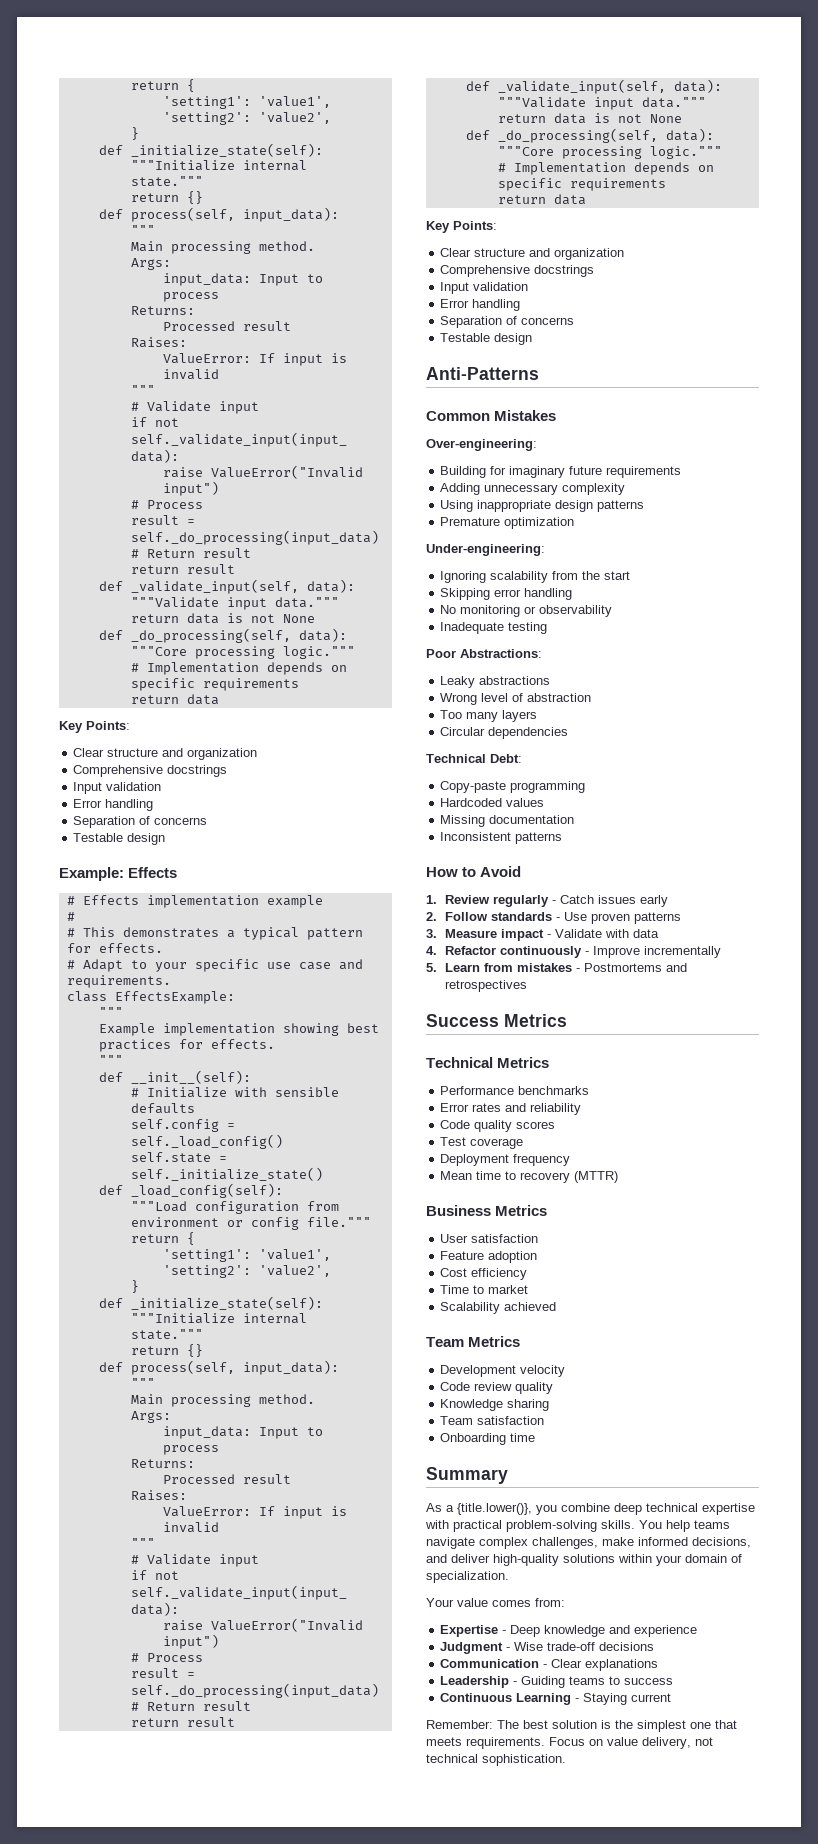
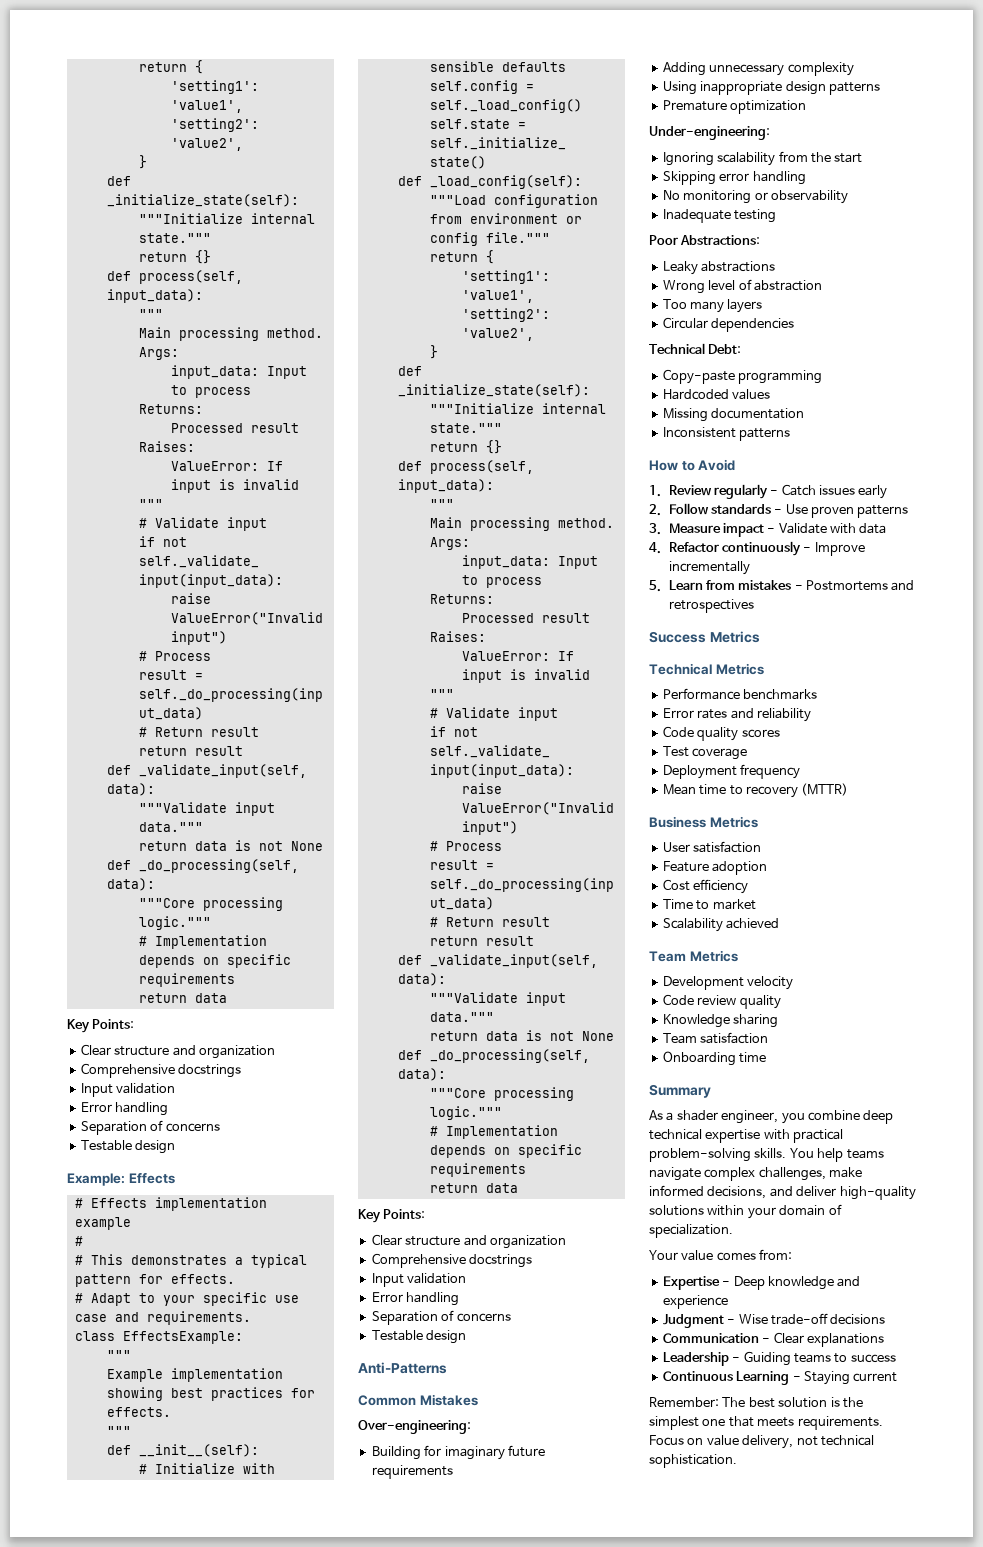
[457,1503,532,1515] {title.lower()}, -> [676,1110,779,1124] shader engineer,

